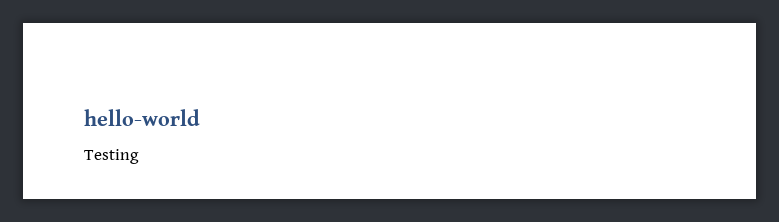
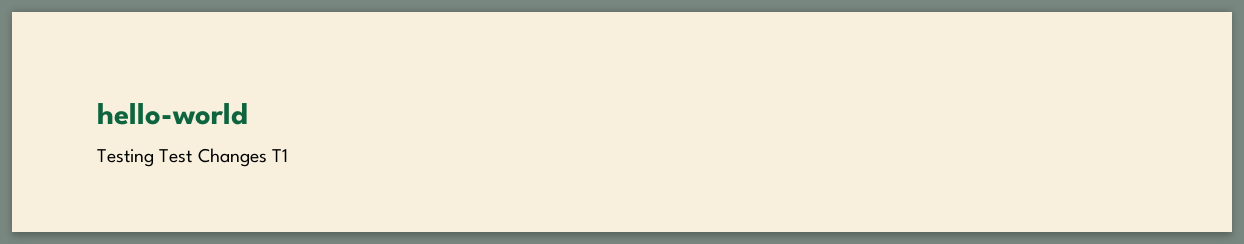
(139, 156) none -> [159,148,288,167] Test Changes T1

